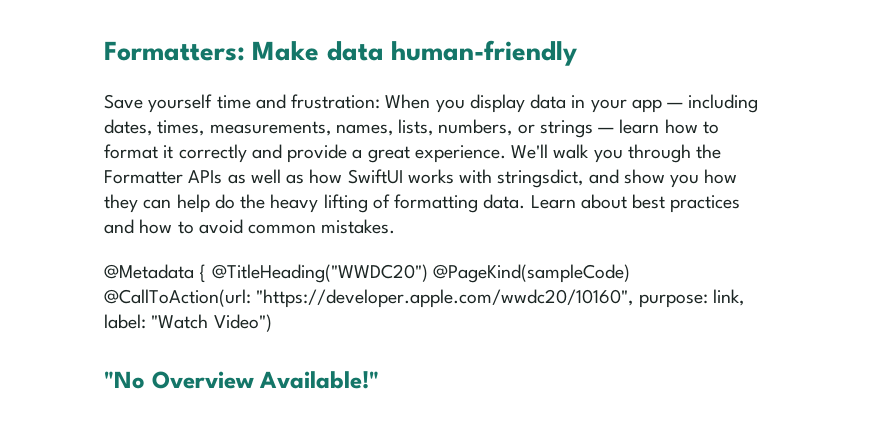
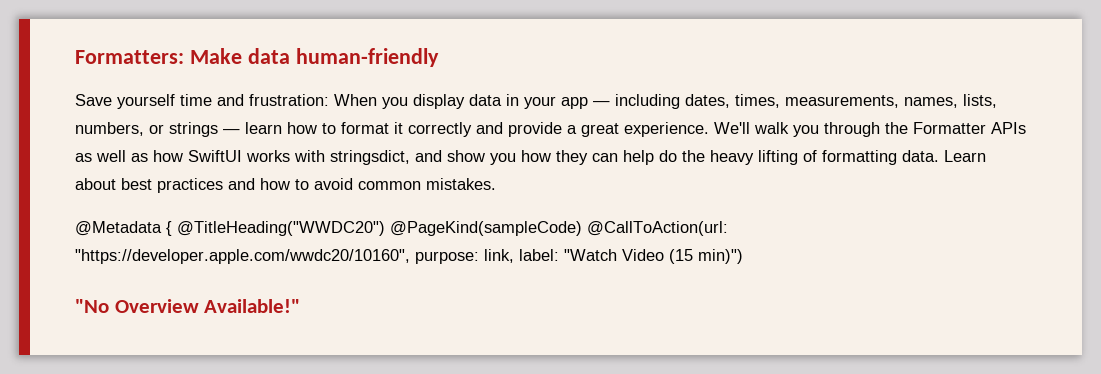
[213,314,272,332] Video") -> [622,249,743,264] Video (15 min)")

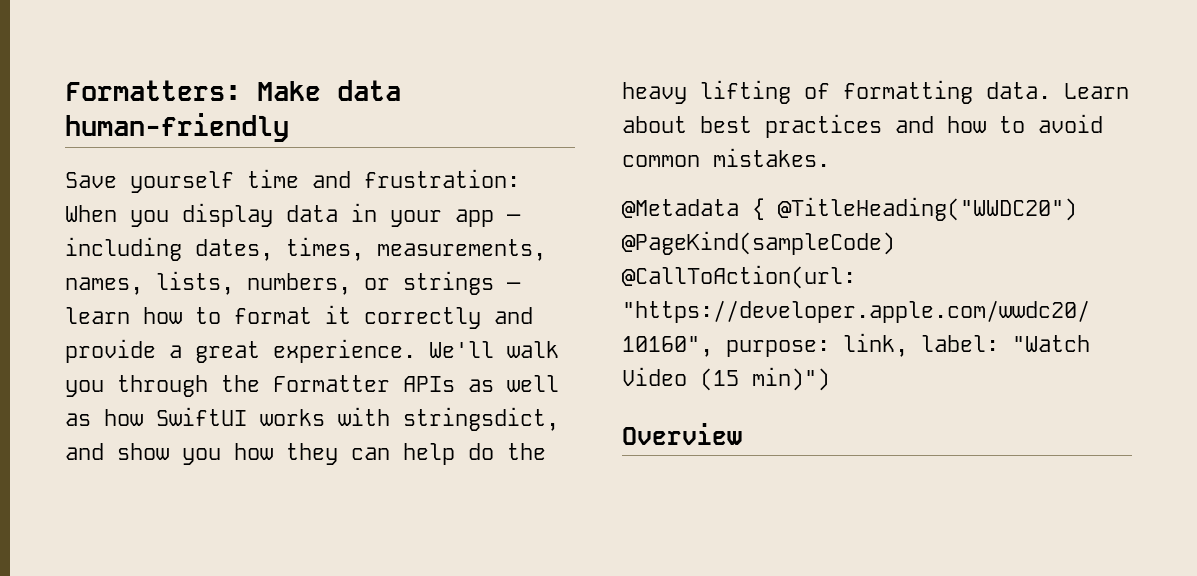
[75,299,301,313] "No Overview Available!" -> [622,423,742,445] Overview

